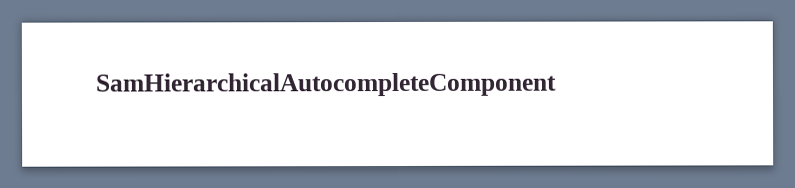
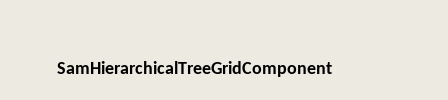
[95,72,557,97] SamHierarchicalAutocompleteComponent -> [57,61,332,77] SamHierarchicalTreeGridComponent

